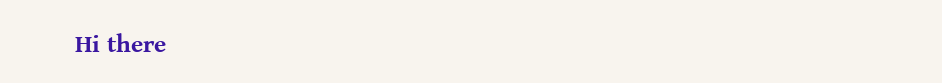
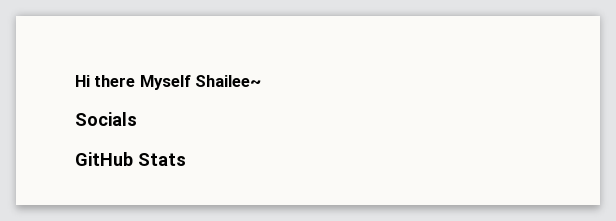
(166, 42) none -> [139,75,262,90] [75,112,137,126] [75,152,186,166] Myself Shailee~ // Socials // GitHub Stats

